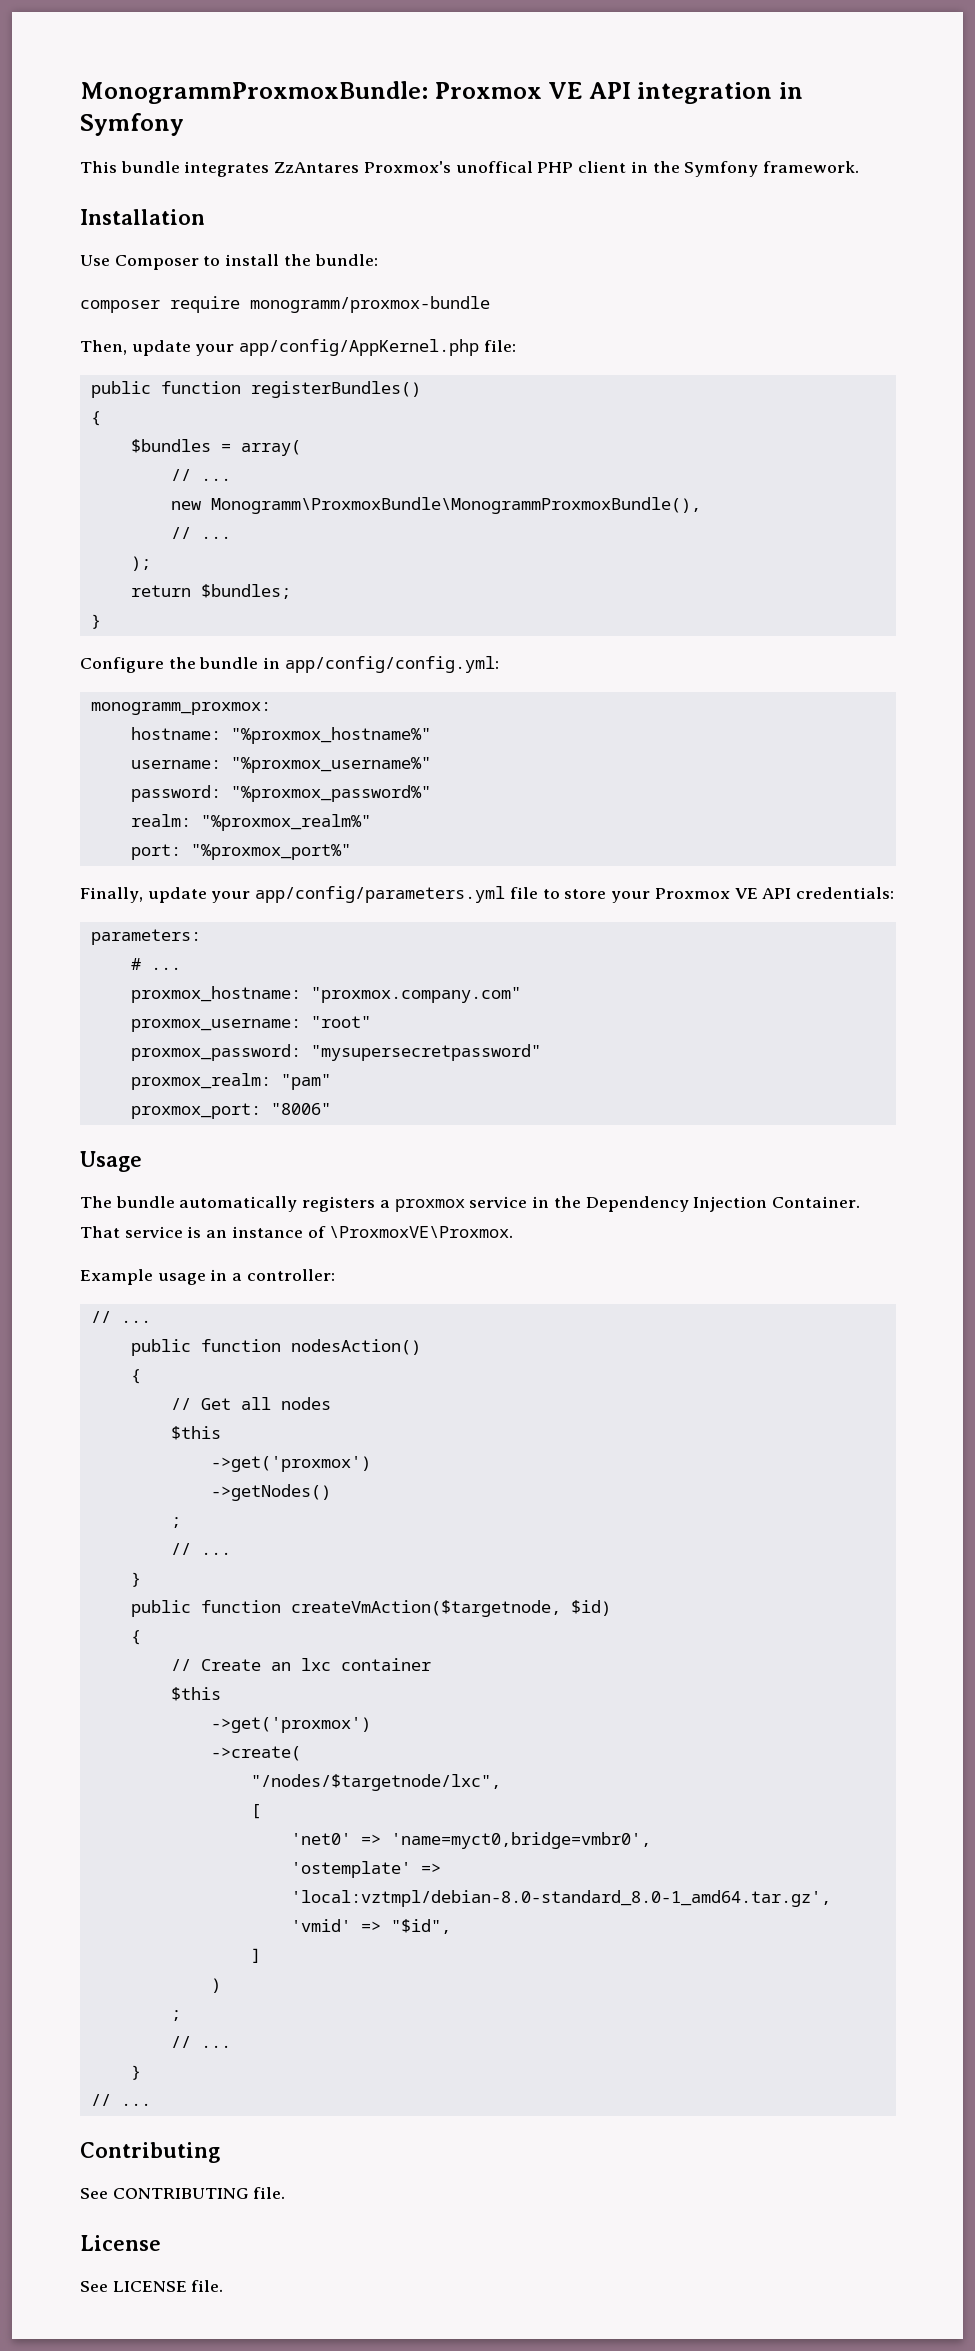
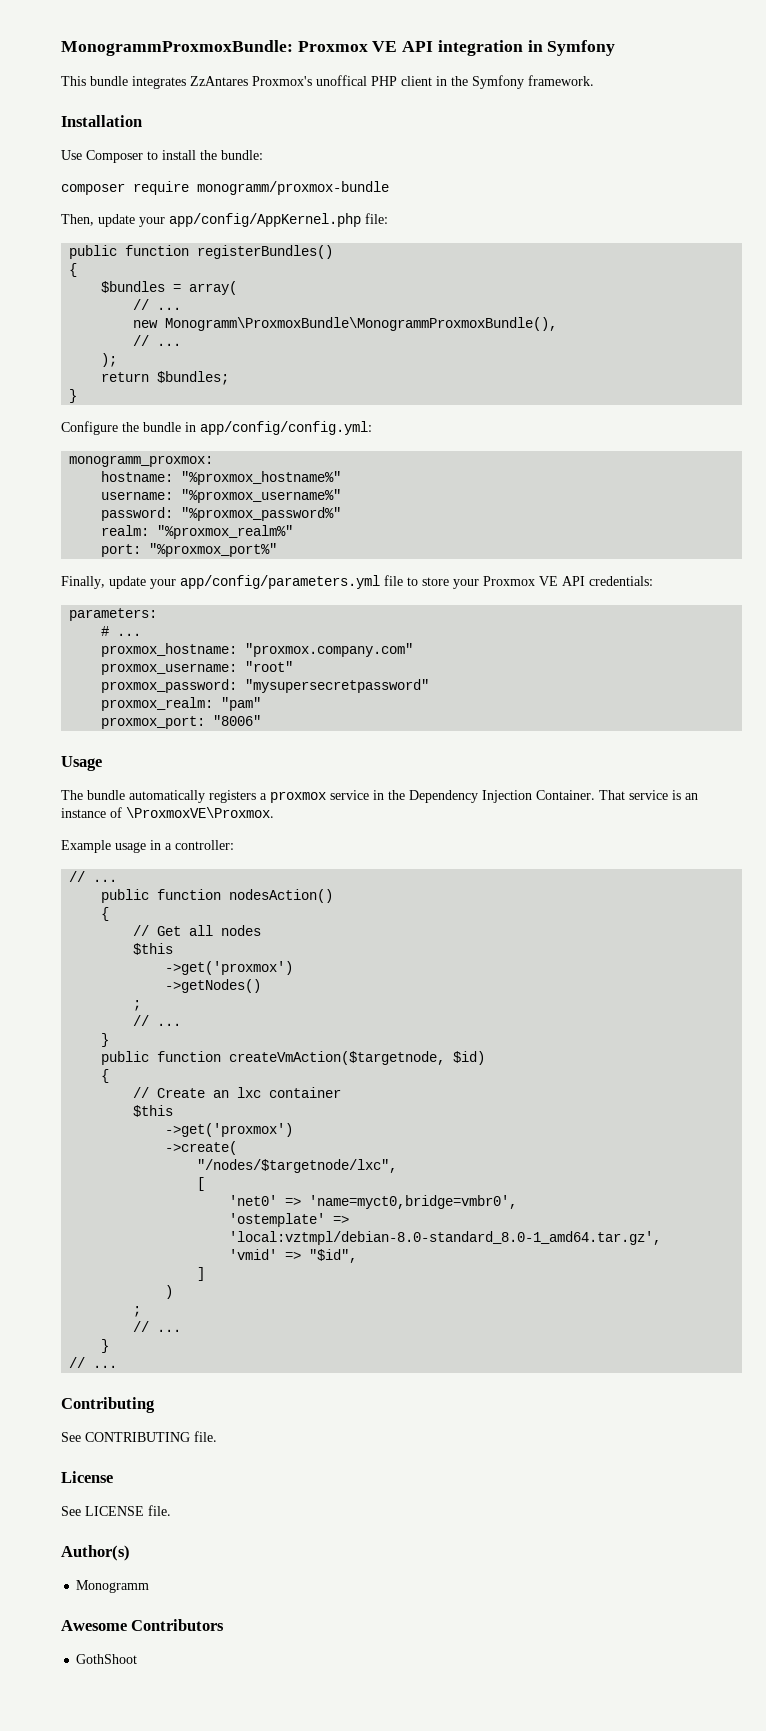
(224, 2286) none -> [61,1545,130,1561] [76,1580,150,1593] [61,1619,225,1631] [76,1654,138,1664] // Author(s) // Monogramm // Awesome Contributors // GothShoot

